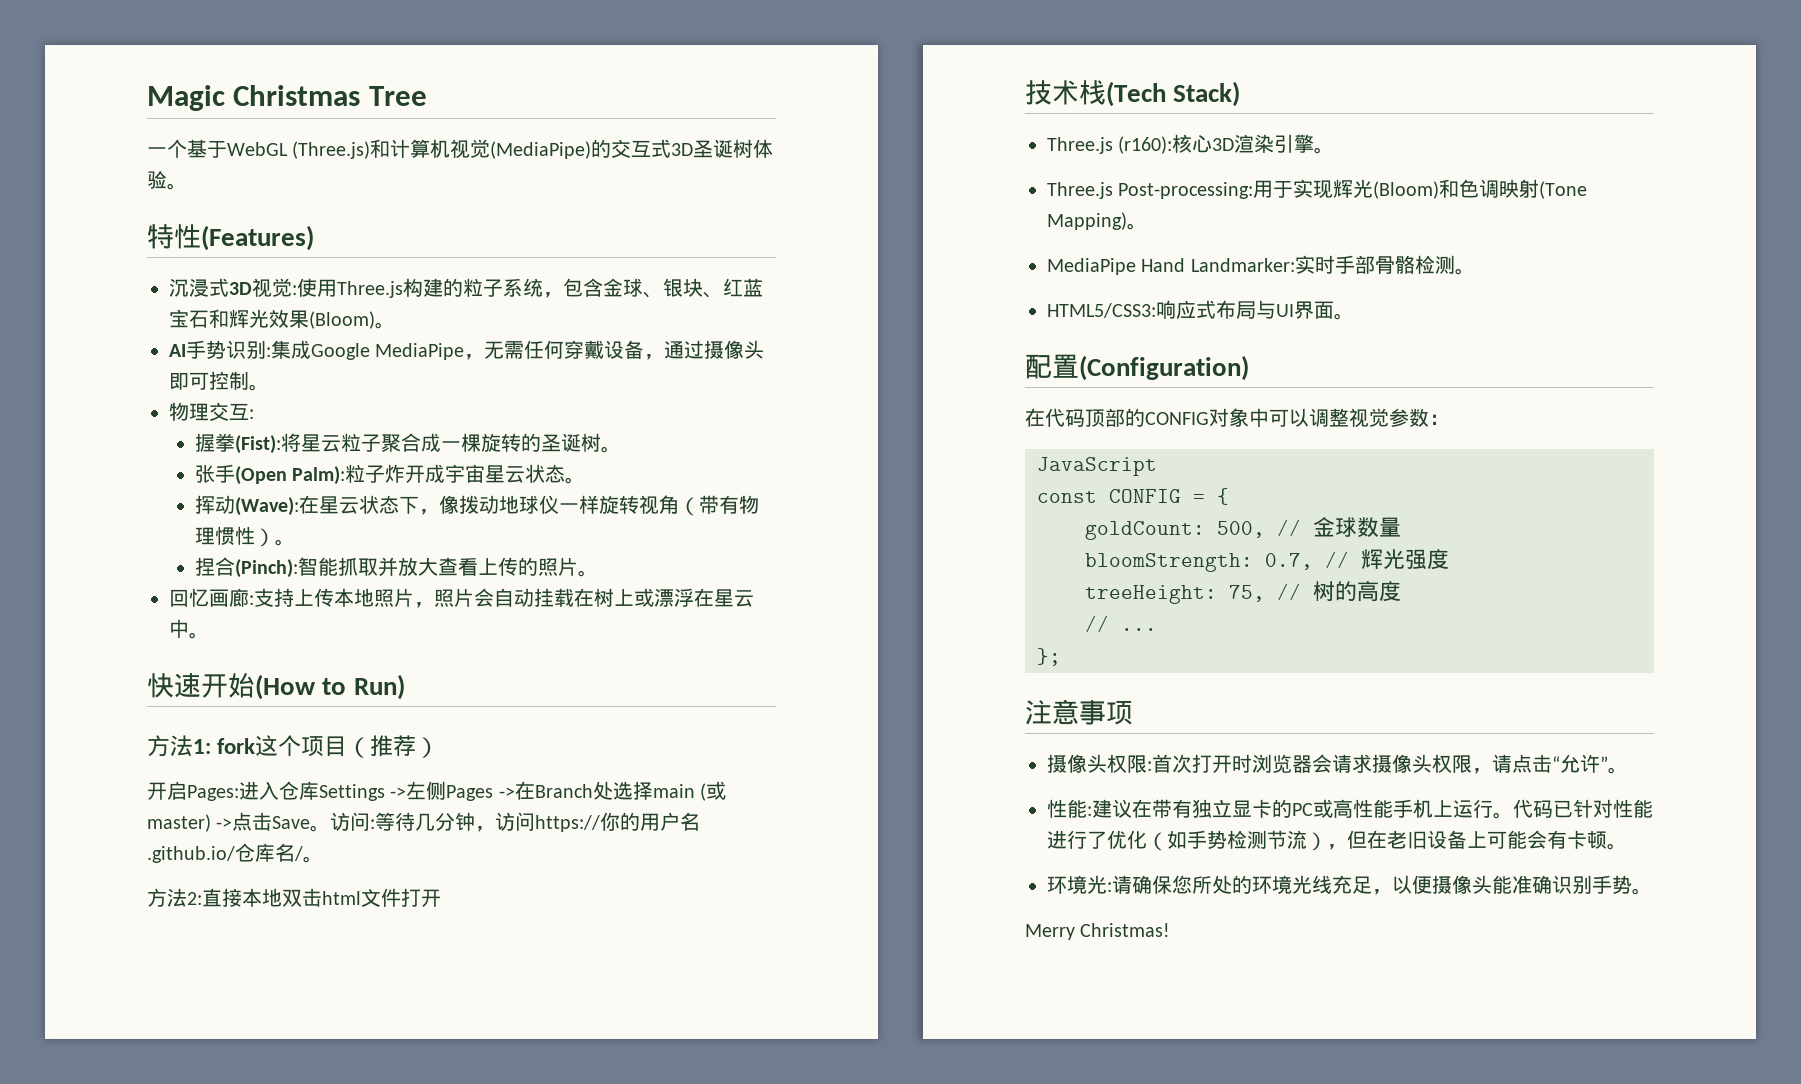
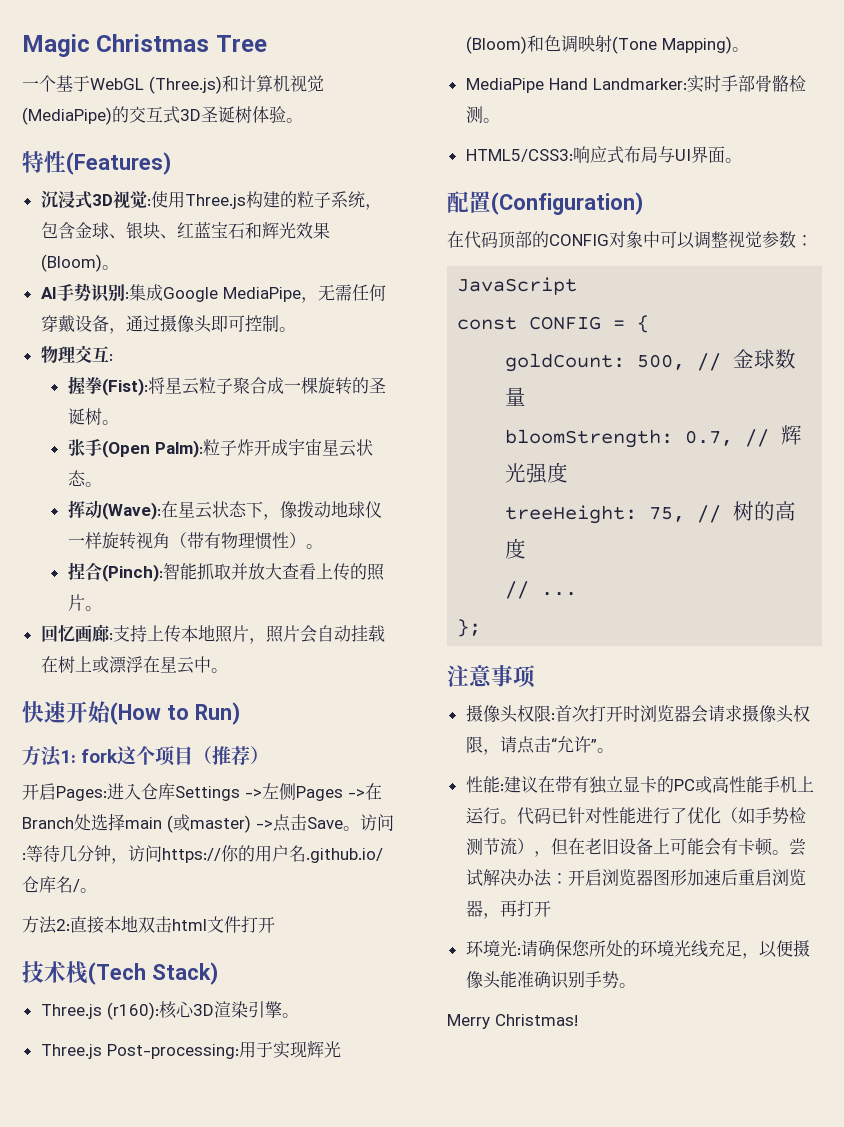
(1627, 846) none -> [788,838,806,856] [465,869,806,887] [465,900,551,919] 尝试解决办法：开启浏览器图形加速后重启浏览器，再打开

